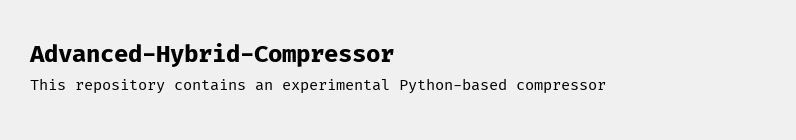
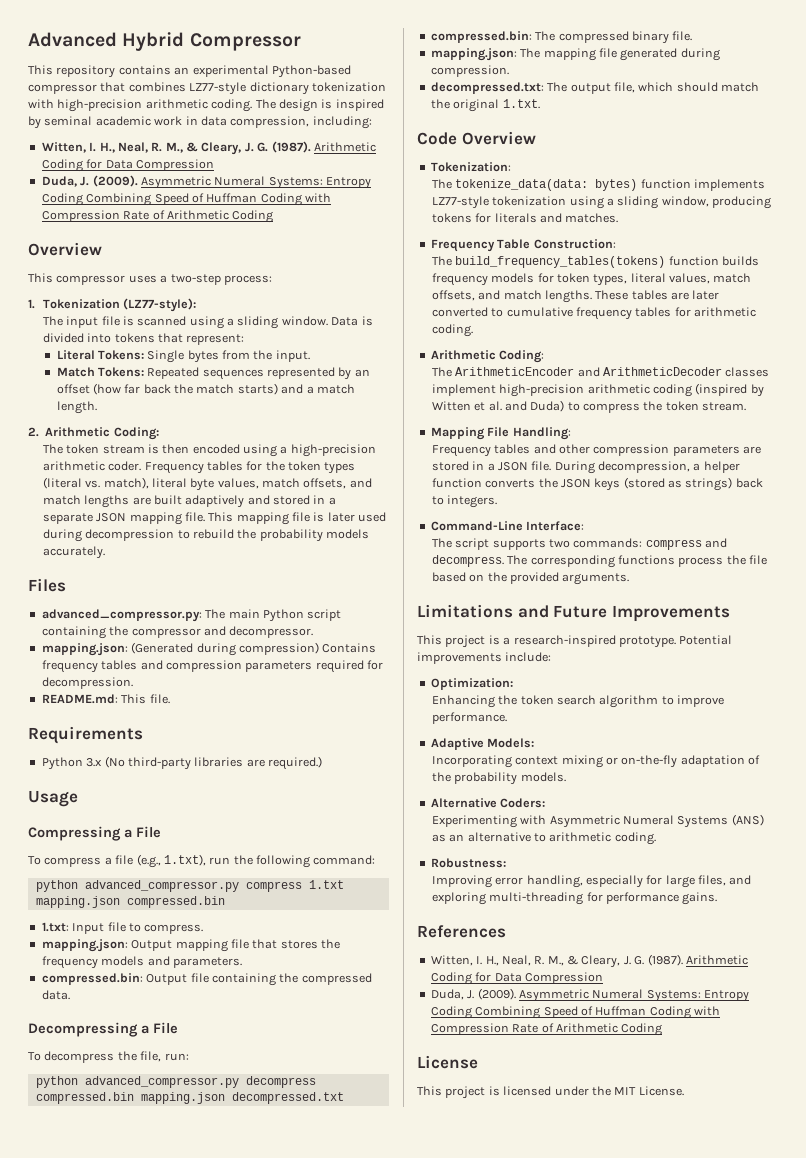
[29,43,394,67] Advanced-Hybrid-Compressor -> [28,32,301,51] Advanced Hybrid Compressor
(606, 88) none -> [100,82,386,95] [28,99,384,112] [28,116,372,129] [41,141,376,155] [41,159,214,172] [41,175,371,189] [41,193,331,206] [41,210,274,223] [28,242,102,256] [28,273,272,285] [28,298,197,312] [42,316,373,329] [42,333,245,345] [56,350,310,363] [56,367,370,380] [56,383,355,395] [56,401,97,414] [28,427,159,440] [42,444,376,457] [42,461,356,474] [42,477,372,491] [42,495,336,508] [42,512,387,525] [42,529,370,542] [42,546,105,559] [28,578,66,592] [41,609,342,622] [41,626,314,639] [41,642,377,656] [41,660,383,673] [41,677,133,689] [41,694,170,704] [28,726,143,744] [41,756,322,770] [28,790,78,807] [28,826,161,841] [28,854,376,868] [35,880,344,892] [35,896,225,908] [41,922,204,934] [41,939,340,952] [41,956,242,969] [41,973,372,986] [41,990,70,1000] [28,1022,178,1037] [28,1051,189,1063] [35,1076,316,1088] [35,1092,344,1104] [430,31,693,44] [430,48,720,61] [430,65,509,77] [430,82,759,94] [430,99,540,112] [417,131,536,145] [430,162,511,172] [431,179,765,191] [431,196,772,209] [431,213,619,223] [430,239,616,252] [431,256,759,268] [431,273,752,286] [431,290,720,303] [431,307,757,320] [431,324,473,337] [430,350,545,363] [431,367,770,377] [431,383,764,397] [431,400,747,413] [430,427,571,440] [431,444,762,457] [431,461,740,474] [431,477,763,491] [431,495,498,508] [430,521,585,531] [431,538,728,550] [431,555,768,568] [431,572,630,585] [417,604,730,622] [417,635,733,648] [417,652,552,664] [430,678,513,690] [431,695,725,708] [431,712,507,724] [430,738,535,750] [431,755,761,768] [431,772,566,785] [430,798,546,808] [431,814,764,828] [431,832,656,845] [430,858,506,868] [431,875,752,888] [431,892,718,905] [417,925,506,938] [430,954,748,968] [430,972,603,985] [430,988,749,1002] [430,1006,720,1019] [430,1023,663,1036] [417,1055,478,1069] [417,1086,684,1099] that combines LZ77-style dictionary tokenization with high-precision arithmetic coding. The design is inspired by seminal academic work in data compression, including: // Witten, I. H., Neal, R. M., & Cleary, J. G. (1987). Arithmetic Coding for Data Compression // Duda, J. (2009). Asymmetric Numeral Systems: Entropy Coding Combining Speed of Huffman Coding with Compression Rate of Arithmetic Coding // Overview // This compressor uses a two-step process: // 1. Tokenization (LZ77-style): // The input file is scanned using a sliding window. Data is divided into tokens that represent: // Literal Tokens: Single bytes from the input. // Match Tokens: Repeated sequences represented by an offset (how far back the match starts) and a match length. // 2. Arithmetic Coding: // The token stream is then encoded using a high-precision arithmetic coder. Frequency tables for the token types (literal vs. match), literal byte values, match offsets, and match lengths are built adaptively and stored in a separate JSON mapping file. This mapping file is later used during decompression to rebuild the probability models accurately. // Files // advanced_compressor.py: The main Python script containing the compressor and decompressor. // mapping.json: (Generated during compression) Contains frequency tables and compression parameters required for decompression. // README.md: This file. // Requirements // Python 3.x (No third-party libraries are required.) // Usage // Compressing a File // To compress a file (e.g., 1.txt), run the following command: // python advanced_compressor.py compress 1.txt mapping.json compressed.bin // 1.txt: Input file to compress. // mapping.json: Output mapping file that stores the frequency models and parameters. // compressed.bin: Output file containing the compressed data. // Decompressing a File // To decompress the file, run: // python advanced_compressor.py decompress compressed.bin mapping.json decompressed.txt // compressed.bin: The compressed binary file. // mapping.json: The mapping file generated during compression. // decompressed.txt: The output file, which should match the original 1.txt. // Code Overview // Tokenization: // The tokenize_data(data: bytes) function implements LZ77-style tokenization using a sliding window, producing tokens for literals and matches. // Frequency Table Construction: // The build_frequency_tables(tokens) function builds frequency models for token types, literal values, match offsets, and match lengths. These tables are later converted to cumulative frequency tables for arithmetic coding. // Arithmetic Coding: // The ArithmeticEncoder and ArithmeticDecoder classes implement high-precision arithmetic coding (inspired by Witten et al. and Duda) to compress the token stream. // Mapping File Handling: // Frequency tables and other compression parameters are stored in a JSON file. During decompression, a helper function converts the JSON keys (stored as strings) back to integers. // Command-Line Interface: // The script supports two commands: compress and decompress. The corresponding functions process the file based on the provided arguments. // Limitations and Future Improvements // This project is a research-inspired prototype. Potential improvements include: // Optimization: // Enhancing the token search algorithm to improve performance. // Adaptive Models: // Incorporating context mixing or on-the-fly adaptation of the probability models. // Alternative Coders: // Experimenting with Asymmetric Numeral Systems (ANS) as an alternative to arithmetic coding. // Robustness: // Improving error handling, especially for large files, and exploring multi-threading for performance gains. // References // Witten, I. H., Neal, R. M., & Cleary, J. G. (1987). Arithmetic Coding for Data Compression // Duda, J. (2009). Asymmetric Numeral Systems: Entropy Coding Combining Speed of Huffman Coding with Compression Rate of Arithmetic Coding // License // This project is licensed under the MIT License.

